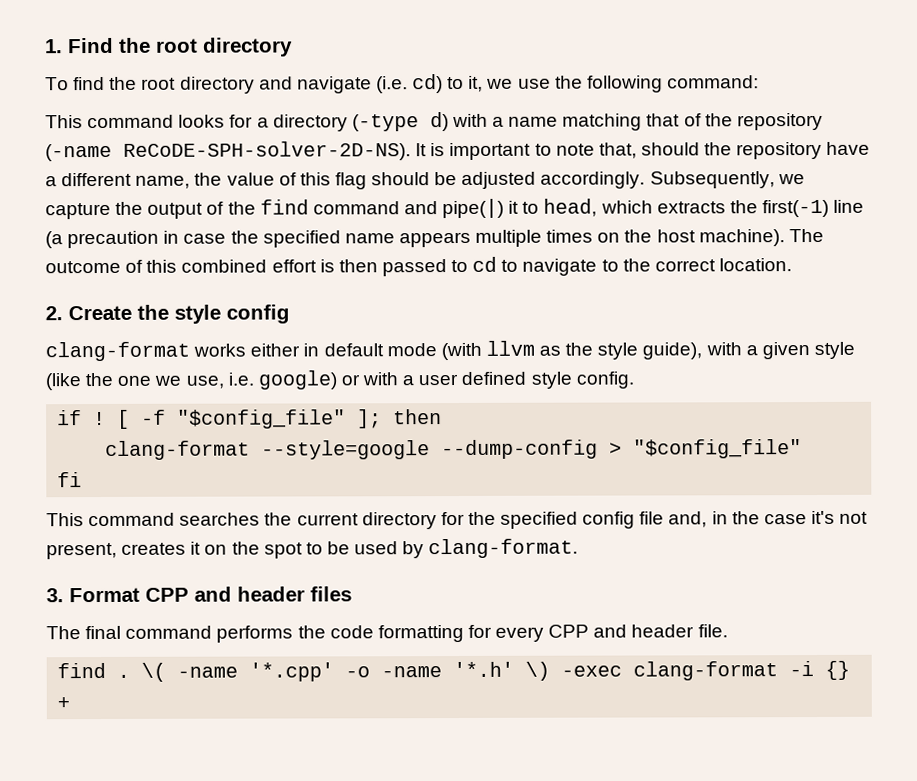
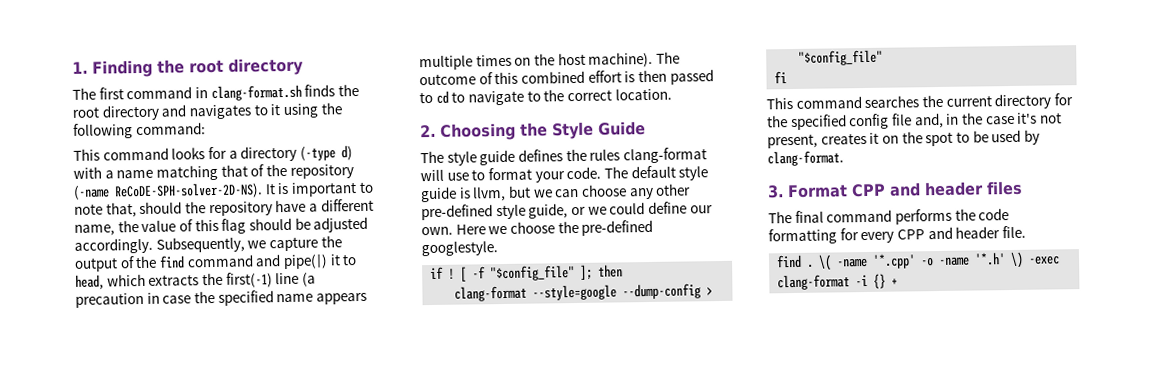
[68,37,114,54] Find -> [92,59,153,78] Finding
[45,74,551,94] To find the root directory and navigate (i.e. cd) to it, we use -> [72,83,359,102] [72,103,318,121] The first command in clang-format.sh finds the root directory and navigates to it using
[68,304,290,324] [45,340,855,362] [45,370,634,391] Create the style config // clang-format works either in default mode (with llvm as the style guide), with a given style (like the one we use, i.e. google) or with a user defined style config. -> [440,121,646,141] [420,147,707,166] [420,165,709,183] [420,183,692,203] [421,201,713,221] [421,219,654,236] [421,241,498,257] Choosing the Style Guide // The style guide defines the rules clang-format will use to format your code. The default style guide is llvm, but we can choose any other pre-defined style guide, or we could define our own. Here we choose the pre-defined googlestyle.

